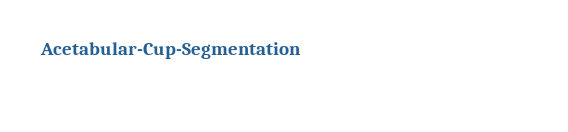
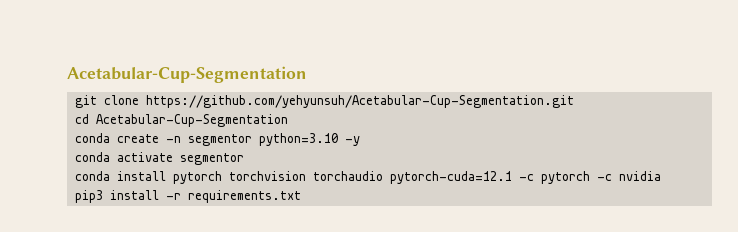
[40,42,301,59] Acetabular-Cup-Segmentation -> [67,66,307,83] [74,95,574,108] [74,114,288,127] [74,133,360,146] [74,152,244,165] [74,171,661,184] [74,190,301,203] Acetabular-Cup-Segmentation // git clone https://github.com/yehyunsuh/Acetabular-Cup-Segmentation.git // cd Acetabular-Cup-Segmentation // conda create -n segmentor python=3.10 -y // conda activate segmentor // conda install pytorch torchvision torchaudio pytorch-cuda=12.1 -c pytorch -c nvidia // pip3 install -r requirements.txt

